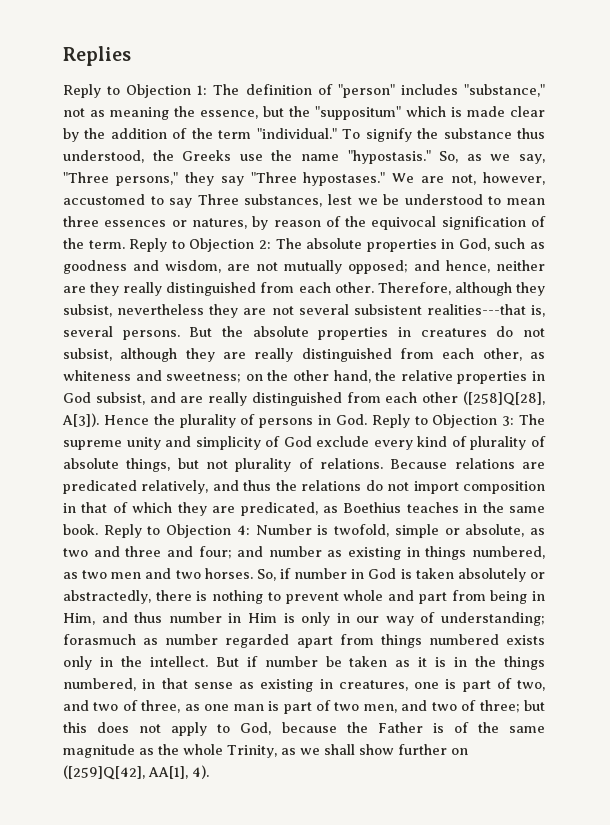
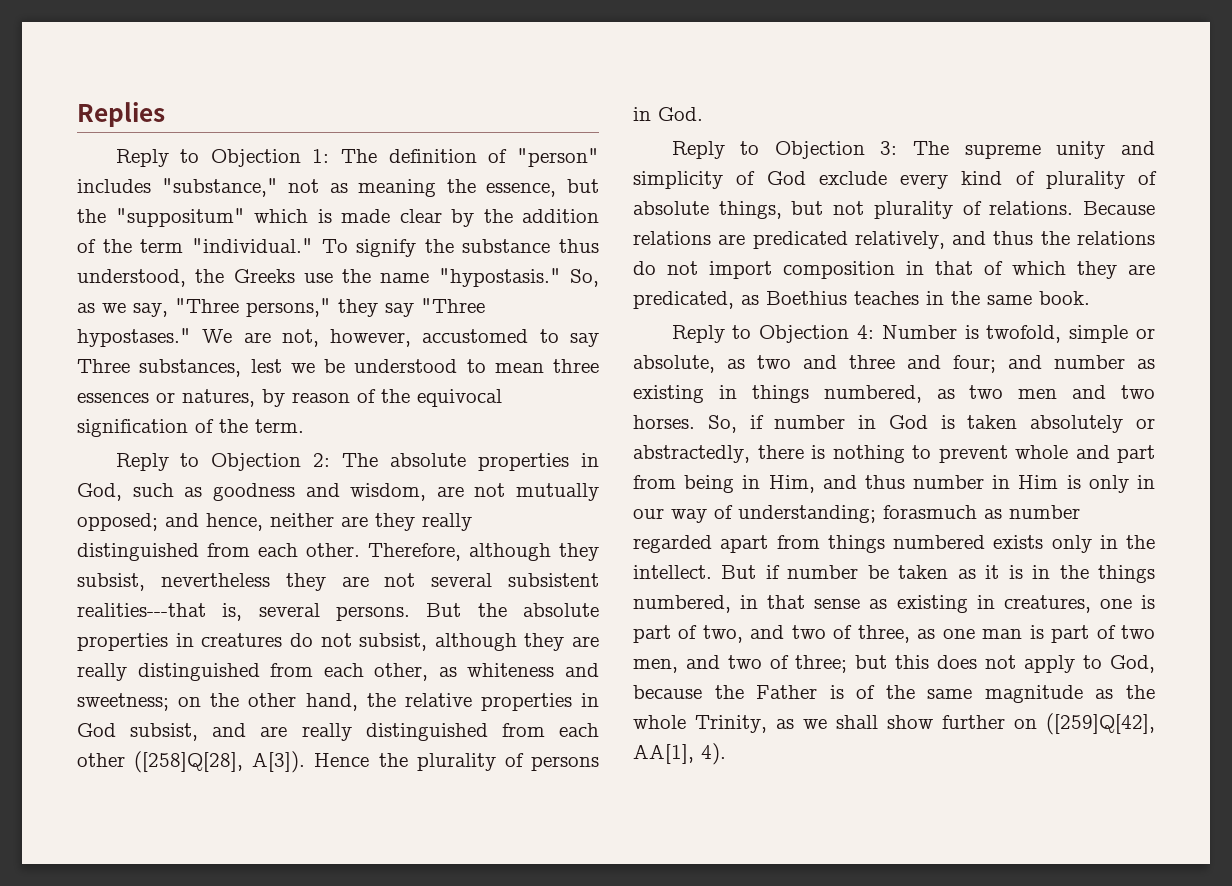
(125, 244) none -> (304, 426) //
(367, 419) none -> (703, 114) //
(98, 529) none -> (1090, 298) //

